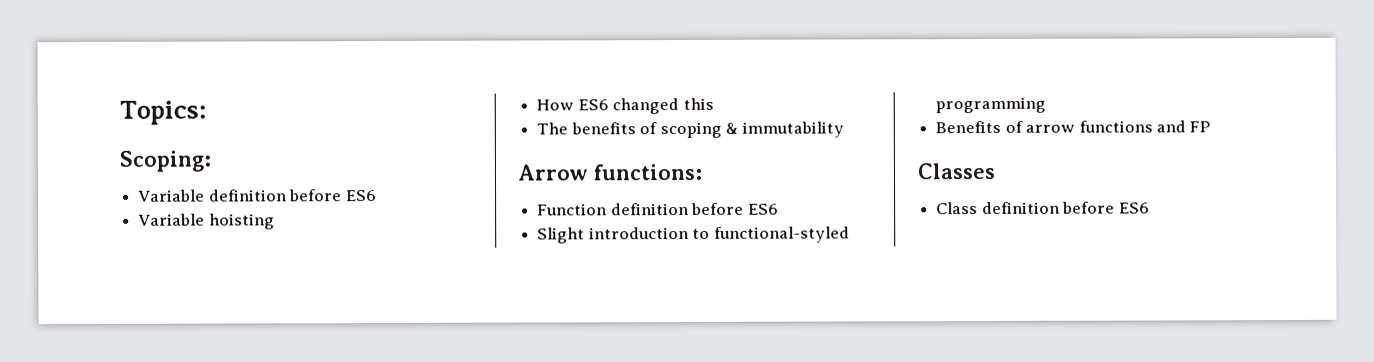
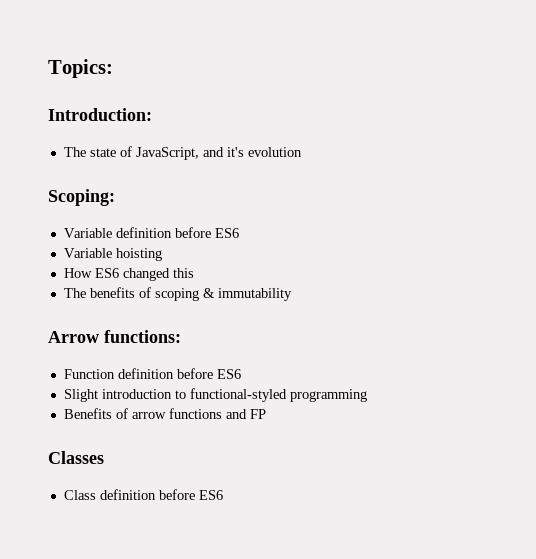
(207, 112) none -> [48,108,152,121] [63,146,302,160] // Introduction: // The state of JavaScript, and it's evolution

